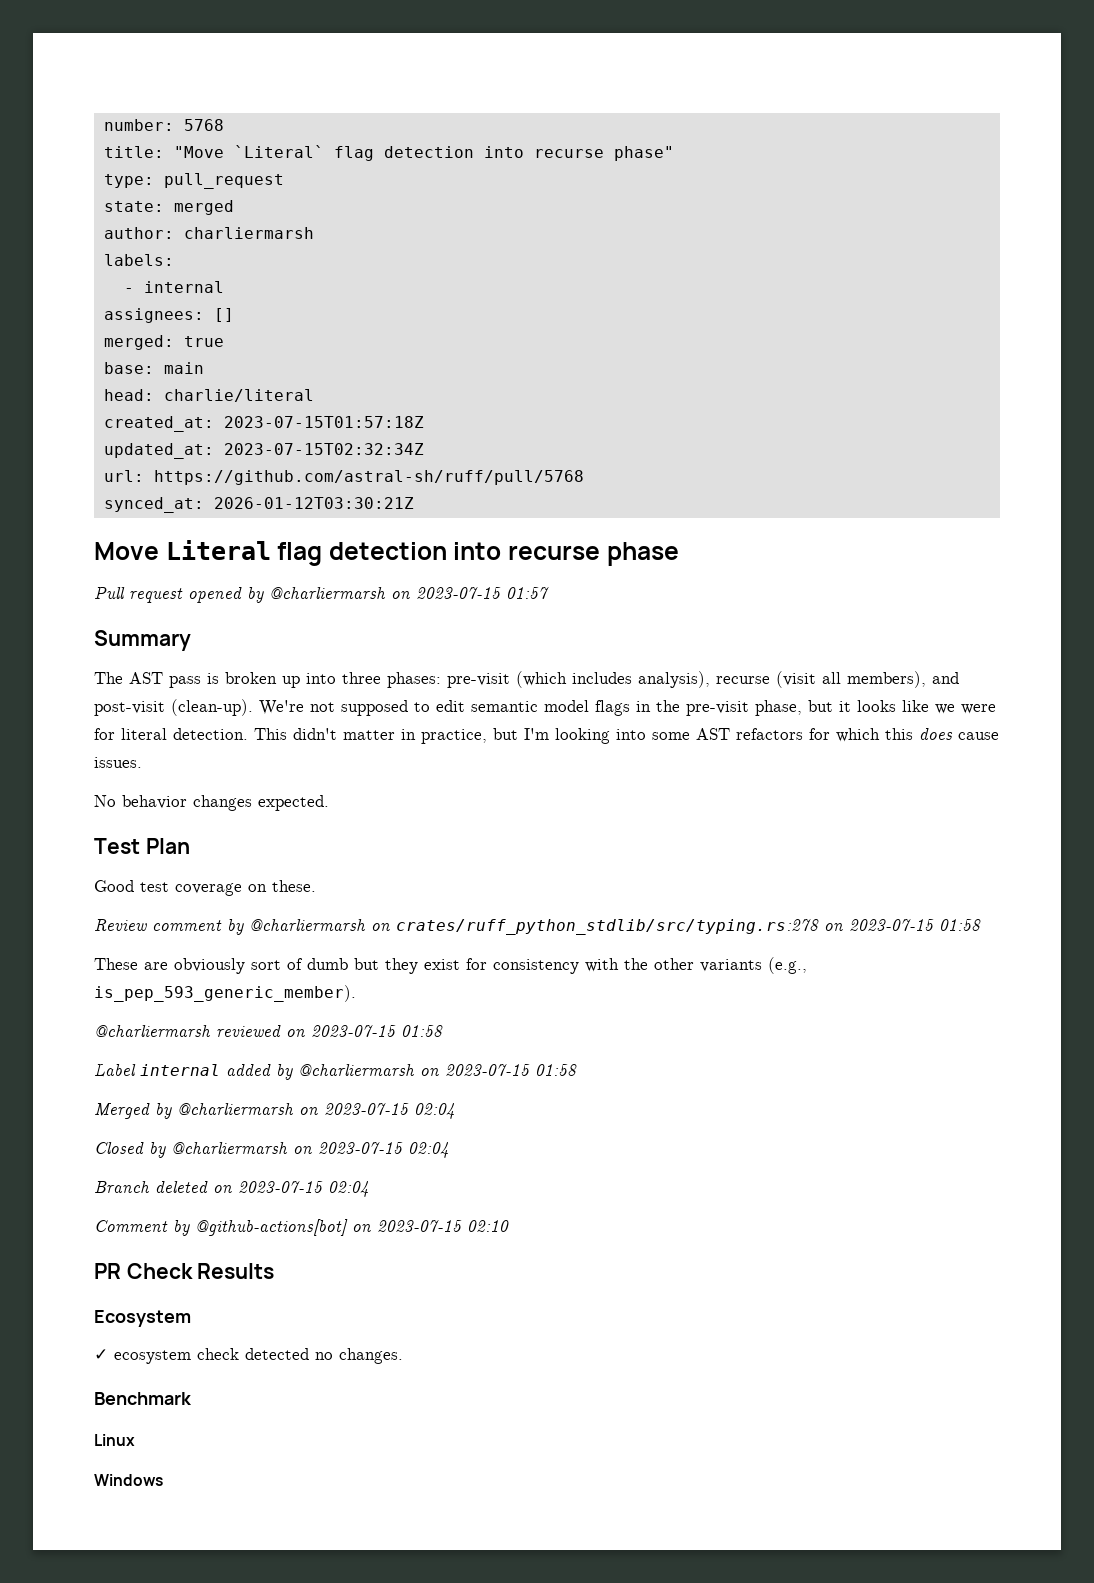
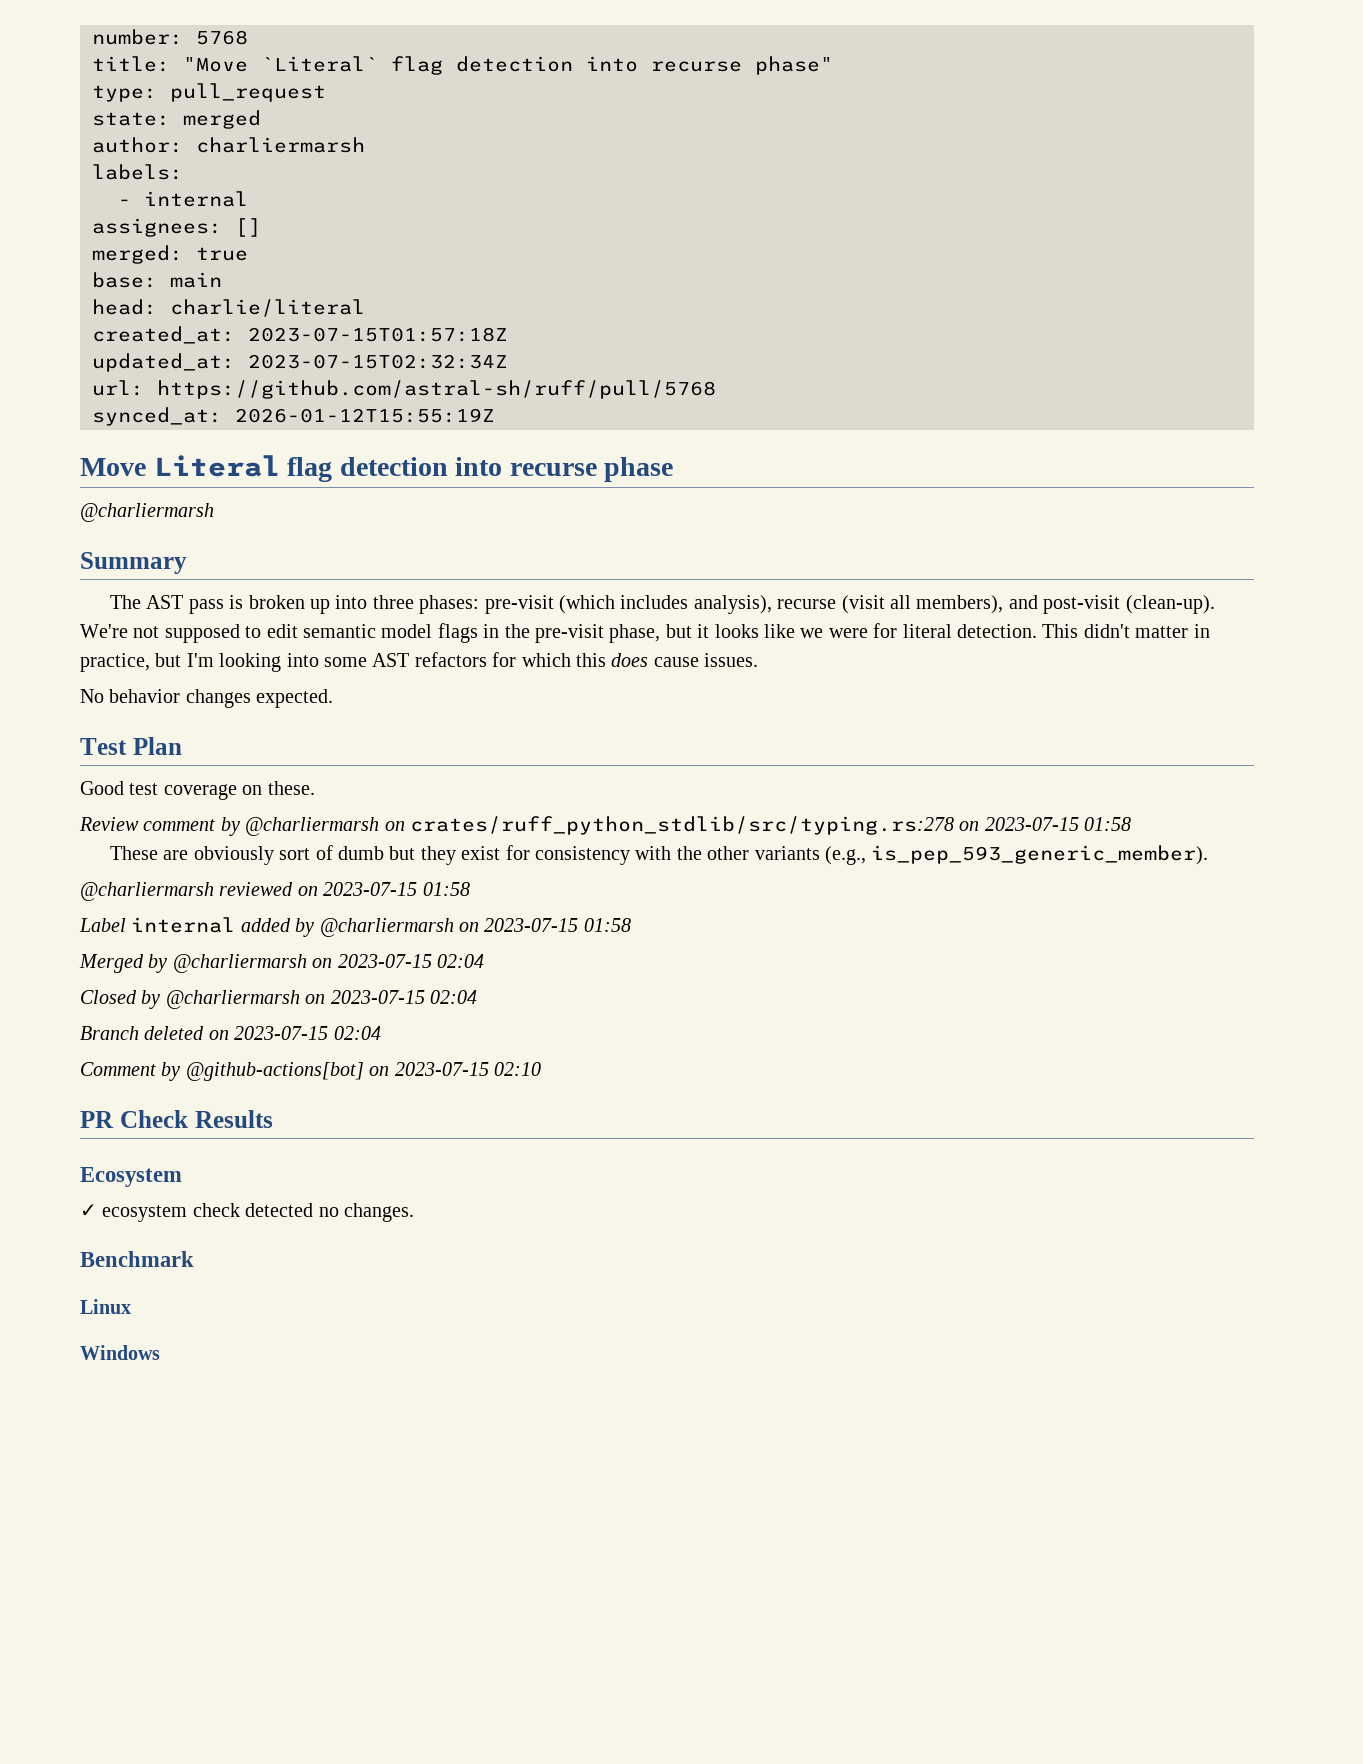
[213,497,414,509] 2026-01-12T03:30:21Z -> [235,408,495,423] 2026-01-12T15:55:19Z
[94,587,549,603] Pull request opened by @charliermarsh on 2023-07-15 01:57 -> [80,503,214,522] @charliermarsh

